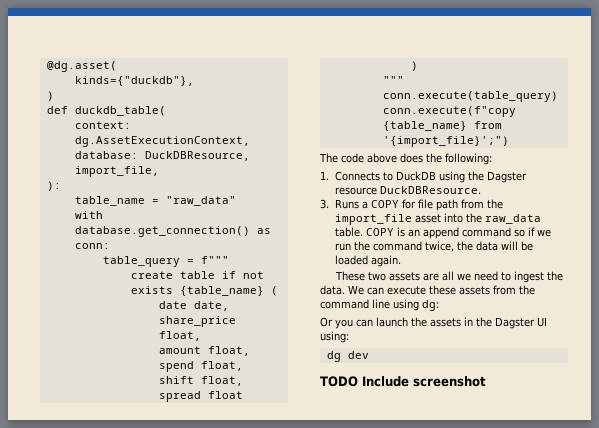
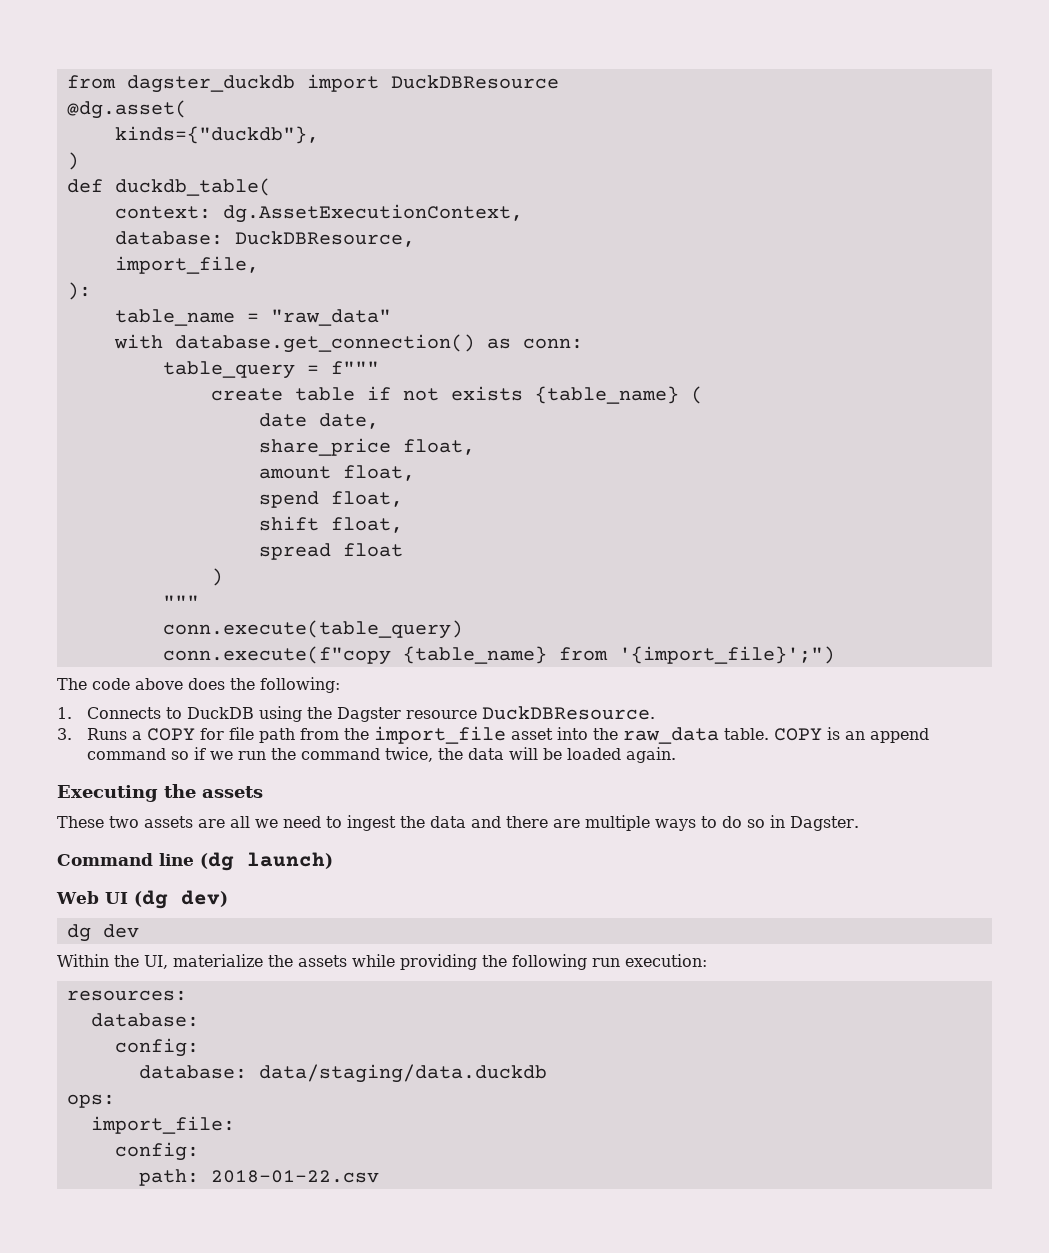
(46, 66) none -> [66,74,559,93] from dagster_duckdb import DuckDBResource //
(401, 261) none -> [57,784,263,802] // Executing the assets
[320,285,535,295] [320,299,439,311] [320,317,547,329] [320,331,349,343] [326,351,369,362] [320,376,486,387] data. We can execute these assets from the command line using dg: // Or you can launch the assets in the Dagster UI using: // dg dev // TODO Include screenshot -> [430,815,859,831] [57,852,333,871] [56,890,228,909] [66,924,139,942] [57,954,707,970] [66,990,187,1001] [90,1013,199,1027] [114,1038,199,1057] [138,1064,547,1083] [66,1094,115,1108] [90,1116,235,1134] [114,1142,199,1161] [138,1169,379,1186] data and there are multiple ways to do so in Dagster. // Command line (dg launch) // Web UI (dg dev) // dg dev // Within the UI, materialize the assets while providing the following run execution: // resources: // database: // config: // database: data/staging/data.duckdb // ops: // import_file: // config: // path: 2018-01-22.csv

